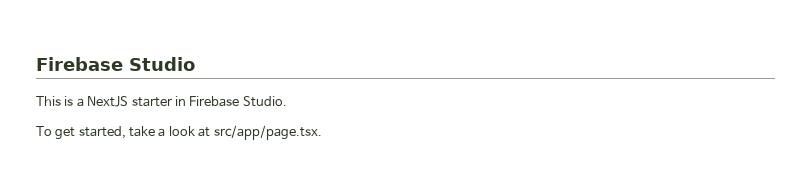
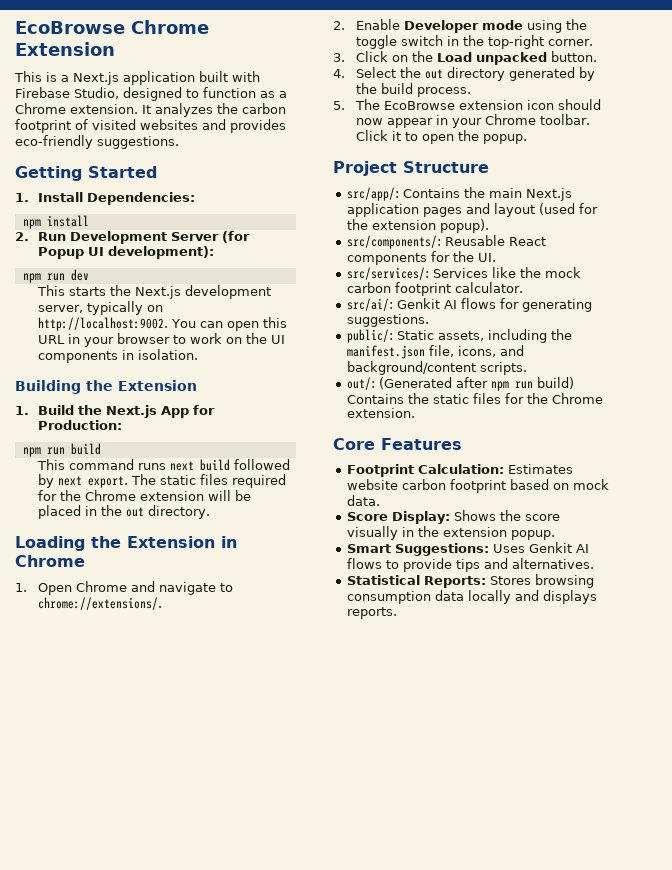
[36,57,195,71] Firebase Studio -> [15,20,209,34] [15,42,115,56] EcoBrowse Chrome Extension
[87,96,287,107] [36,125,322,140] NextJS starter in Firebase Studio. // To get started, take a look at src/app/page.tsx. -> [73,71,260,85] [15,87,287,101] [15,103,286,117] [15,119,286,133] [15,135,179,149] [15,166,157,181] [15,192,195,205] [22,215,89,229] [15,231,250,244] [37,246,214,259] [22,269,89,283] [36,285,271,299] [37,301,163,315] [37,317,287,331] [37,333,285,347] [37,349,198,363] [15,380,197,394] [15,405,215,418] [37,420,122,430] [22,443,101,457] [36,459,290,471] [37,474,286,488] [37,490,251,501] [37,505,210,519] [15,536,237,551] [15,555,85,567] [15,581,233,595] [37,597,162,610] [333,19,587,33] [355,35,593,49] [333,51,597,65] [333,67,595,81] [355,83,471,97] [333,99,601,110] [355,114,590,128] [355,130,527,144] [333,161,489,176] [346,187,572,201] [346,203,598,217] [346,219,489,233] [346,235,546,249] [346,251,496,265] [346,267,581,280] [346,282,523,296] [346,298,592,312] [346,314,429,327] [346,329,572,343] [346,345,524,359] [346,361,527,375] [346,377,574,391] [346,393,603,404] [346,408,415,418] [333,438,462,450] [346,464,573,477] [346,479,609,493] [346,495,380,506] [346,510,560,524] [346,526,555,540] [346,542,589,556] [346,558,594,572] [346,574,594,588] [346,590,597,604] [346,607,397,619] Next.js application built with Firebase Studio, designed to function as a Chrome extension. It analyzes the carbon footprint of visited websites and provides eco-friendly suggestions. // Getting Started // 1. Install Dependencies: // npm install // 2. Run Development Server (for Popup UI development): // npm run dev // This starts the Next.js development server, typically on http://localhost:9002. You can open this URL in your browser to work on the UI components in isolation. // Building the Extension // 1. Build the Next.js App for Production: // npm run build // This command runs next build followed by next export. The static files required for the Chrome extension will be placed in the out directory. // Loading the Extension in Chrome // 1. Open Chrome and navigate to chrome://extensions/. // 2. Enable Developer mode using the toggle switch in the top-right corner. // 3. Click on the Load unpacked button. // 4. Select the out directory generated by the build process. // 5. The EcoBrowse extension icon should now appear in your Chrome toolbar. Click it to open the popup. // Project Structure // src/app/: Contains the main Next.js application pages and layout (used for the extension popup). // src/components/: Reusable React components for the UI. // src/services/: Services like the mock carbon footprint calculator. // src/ai/: Genkit AI flows for generating suggestions. // public/: Static assets, including the manifest.json file, icons, and background/content scripts. // out/: (Generated after npm run build) Contains the static files for the Chrome extension. // Core Features // Footprint Calculation: Estimates website carbon footprint based on mock data. // Score Display: Shows the score visually in the extension popup. // Smart Suggestions: Uses Genkit AI flows to provide tips and alternatives. // Statistical Reports: Stores browsing consumption data locally and displays reports.

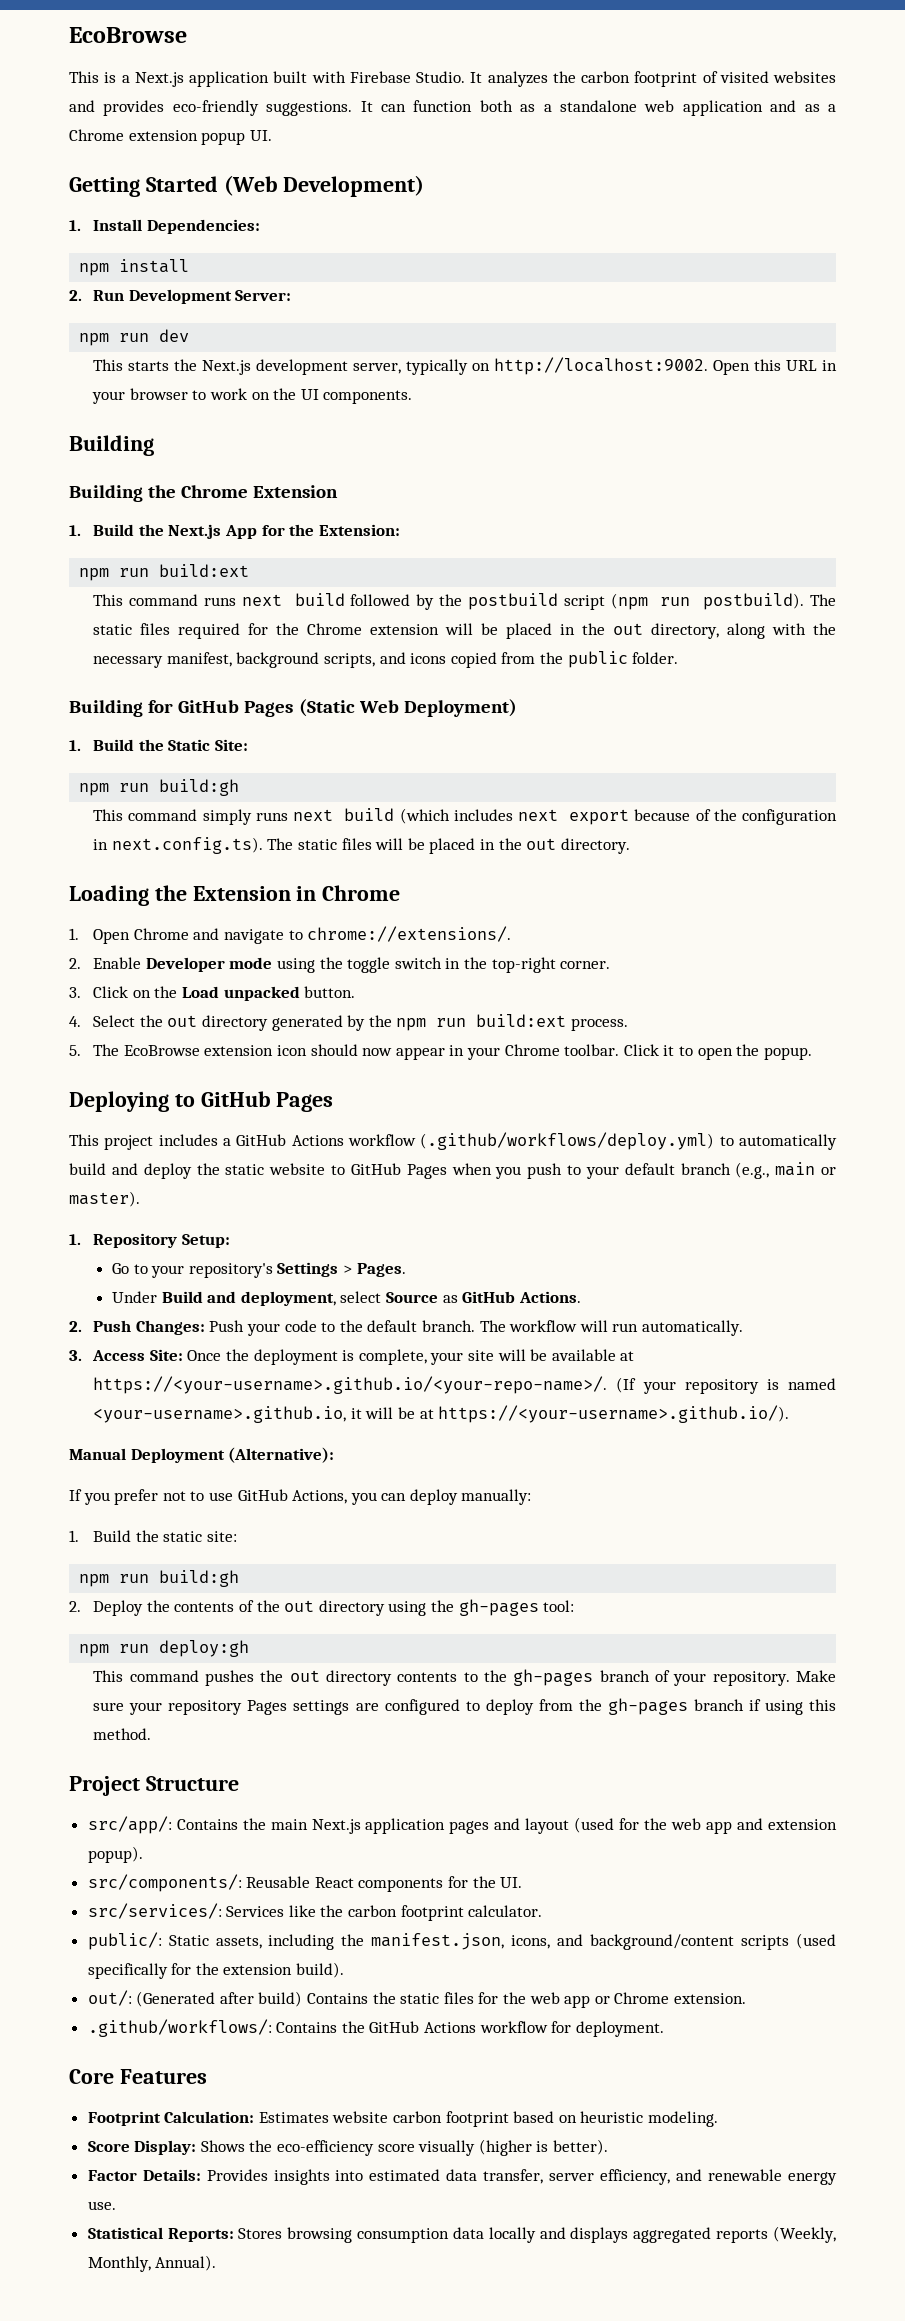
[15,20,209,34] [15,42,115,56] EcoBrowse Chrome Extension -> [69,27,187,43] EcoBrowse
[74,87,287,101] [15,103,138,114] Studio, designed to function as a Chrome extension. -> [416,71,465,83] Studio.
(179, 142) none -> [360,100,836,116] [69,129,272,145] It can function both as a standalone web application and as a Chrome extension popup UI.
(157, 172) none -> [223,175,425,197] (Web Development)
[170,231,250,243] [37,246,214,259] Server (for Popup UI development): -> [235,290,292,301] Server:
[170,319,259,331] You can open -> [713,360,751,375] Open
[37,349,198,363] components in isolation. -> [323,390,413,404] [69,435,154,456] components. // Building
(113, 385) none -> [181,485,249,498] Chrome
[37,420,122,430] [22,443,101,457] Production: // npm run build -> [289,524,400,536] [79,564,250,581] the Extension: // npm run build:ext
[57,476,128,488] next export. -> [439,593,805,610] the postbuild script (npm run postbuild).
(144, 512) none -> [651,623,837,639] [93,651,679,668] [69,699,517,717] [69,739,249,751] [79,779,240,796] [93,808,837,825] [93,837,557,854] directory, along with the necessary manifest, background scripts, and icons copied from the public folder. // Building for GitHub Pages (Static Web Deployment) // 1. Build the Static Site: // npm run build:gh // This command simply runs next build (which includes next export because of the configuration in next.config.ts). The static files will be placed in the out
[380,83,413,94] build -> [396,1014,567,1031] npm run build:ext
(527, 139) none -> [69,1091,334,1112] [69,1132,838,1150] [69,1162,837,1179] [69,1191,140,1207] [69,1233,230,1248] [111,1262,406,1278] [111,1291,581,1306] [69,1320,743,1336] [69,1349,635,1365] [93,1376,837,1394] [93,1405,790,1423] [69,1447,335,1463] [69,1489,532,1505] [69,1530,238,1542] [79,1570,240,1587] [69,1599,575,1616] [79,1640,250,1657] [93,1669,836,1686] [93,1698,837,1715] [93,1728,152,1740] // Deploying to GitHub Pages // This project includes a GitHub Actions workflow (.github/workflows/deploy.yml) to automatically build and deploy the static website to GitHub Pages when you push to your default branch (e.g., main or master). // 1. Repository Setup: // Go to your repository's Settings > Pages. // Under Build and deployment, select Source as GitHub Actions. // 2. Push Changes: Push your code to the default branch. The workflow will run automatically. // 3. Access Site: Once the deployment is complete, your site will be available at https://<your-username>.github.io/<your-repo-name>/. (If your repository is named <your-username>.github.io, it will be at https://<your-username>.github.io/). // Manual Deployment (Alternative): // If you prefer not to use GitHub Actions, you can deploy manually: // 1. Build the static site: // npm run build:gh // 2. Deploy the contents of the out directory using the gh-pages tool: // npm run deploy:gh // This command pushes the out directory contents to the gh-pages branch of your repository. Make sure your repository Pages settings are configured to deploy from the gh-pages branch if using this method.
(368, 224) none -> [671,1818,764,1834] web app and
[544,267,581,278] mock -> (344, 1911) none
[346,298,592,312] [346,314,429,327] // src/ai/: Genkit AI flows for generating suggestions. -> (543, 1911) none
[346,345,454,359] manifest.json file, -> [371,1933,505,1950] manifest.json,
[479,362,527,375] scripts. -> [741,1933,836,1950] [87,1962,345,1979] scripts (used specifically for the extension build).
[490,381,533,391] npm run -> (254, 1998) none
[551,393,603,404] [346,408,415,418] Chrome extension. -> [529,1992,746,2008] [87,2019,664,2037] web app or Chrome extension. // .github/workflows/: Contains the GitHub Actions workflow for deployment.
[572,479,609,490] [346,495,380,506] mock data. -> [580,2111,719,2127] heuristic modeling.
(521, 515) none -> [277,2140,375,2156] eco-efficiency
[401,526,555,540] [346,542,589,556] [346,558,594,572] in the extension popup. // Smart Suggestions: Uses Genkit AI flows to provide tips and alternatives. -> [478,2139,609,2156] [87,2169,837,2185] [87,2201,116,2210] (higher is better). // Factor Details: Provides insights into estimated data transfer, server efficiency, and renewable energy use.
[346,607,397,619] reports. -> [633,2226,836,2243] [87,2255,217,2272] aggregated reports (Weekly, Monthly, Annual).

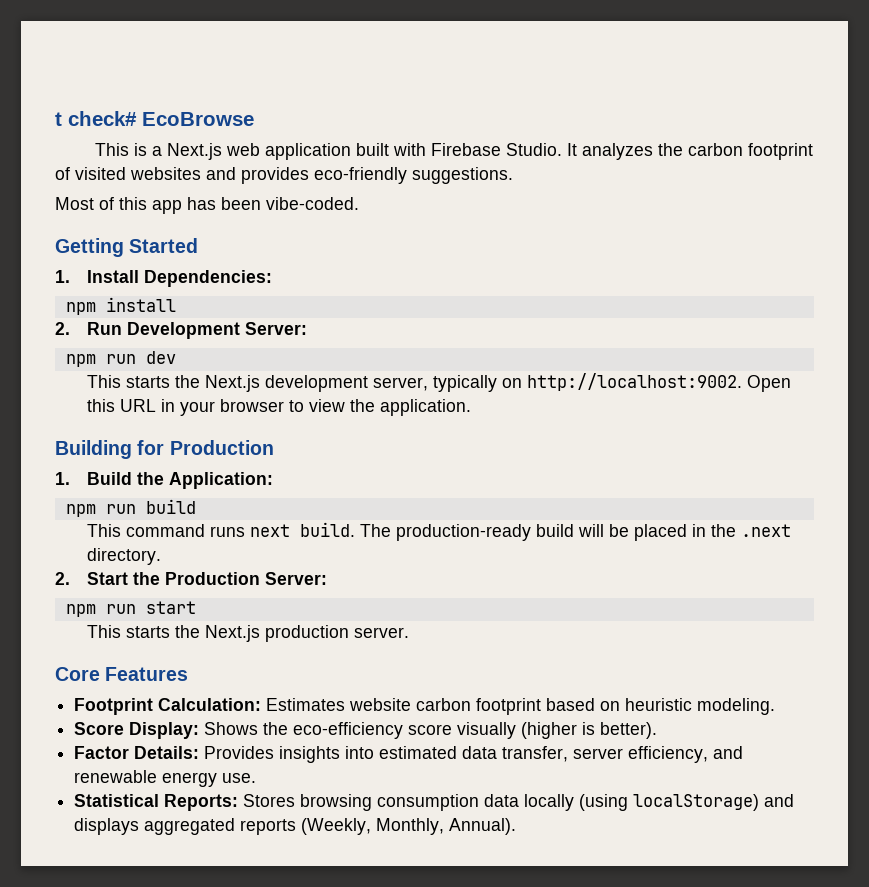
(69, 35) none -> [55,111,137,126] t check#
(184, 79) none -> [225,143,260,156] web
[360,100,836,116] [69,129,272,145] It can function both as a standalone web application and as a Chrome extension popup UI. -> [55,197,359,214] // Most of this app has been vibe-coded.
[223,175,425,197] (Web Development) -> (199, 245) none
[210,388,413,404] [69,435,154,456] [69,485,339,502] [69,524,400,539] [79,564,250,581] work on the UI components. // Building // Building the Chrome Extension // 1. Build the Next.js App for the Extension: // npm run build:ext -> [309,399,472,416] [55,440,274,459] [55,472,274,489] [65,499,196,517] view the application. // Building for Production // 1. Build the Application: // npm run build
[294,593,836,610] [93,623,837,639] [93,651,679,668] [69,699,517,717] [69,739,249,751] [79,779,240,796] [93,808,837,825] [93,837,630,854] [69,885,401,906] [69,926,512,944] [69,957,611,973] [69,986,356,1001] [69,1014,628,1031] [69,1044,812,1060] [69,1091,334,1112] [69,1132,838,1150] [69,1162,837,1179] [69,1191,140,1207] [69,1233,230,1248] [111,1262,406,1278] [111,1291,581,1306] [69,1320,743,1336] [69,1349,635,1365] [93,1376,837,1394] [93,1405,790,1423] [69,1447,335,1463] [69,1489,532,1505] [69,1530,238,1542] [79,1570,240,1587] [69,1599,575,1616] [79,1640,250,1657] [93,1669,836,1686] [93,1698,837,1715] [93,1728,152,1740] [69,1776,239,1796] [87,1816,838,1834] [87,1846,143,1863] [87,1874,523,1892] [87,1903,543,1921] [87,1932,836,1950] [87,1962,345,1979] [87,1990,746,2008] [87,2019,664,2037] build followed by the postbuild script (npm run postbuild). The static files required for the Chrome extension will be placed in the out directory, along with the necessary manifest, background scripts, and icons copied from the public folder. // Building for GitHub Pages (Static Web Deployment) // 1. Build the Static Site: // npm run build:gh // This command simply runs next build (which includes next export because of the configuration in next.config.ts). The static files will be placed in the out directory. // Loading the Extension in Chrome // 1. Open Chrome and navigate to chrome://extensions/. // 2. Enable Developer mode using the toggle switch in the top-right corner. // 3. Click on the Load unpacked button. // 4. Select the out directory generated by the npm run build:ext process. // 5. The EcoBrowse extension icon should now appear in your Chrome toolbar. Click it to open the popup. // Deploying to GitHub Pages // This project includes a GitHub Actions workflow (.github/workflows/deploy.yml) to automatically build and deploy the static website to GitHub Pages when you push to your default branch (e.g., main or master). // 1. Repository Setup: // Go to your repository's Settings > Pages. // Under Build and deployment, select Source as GitHub Actions. // 2. Push Changes: Push your code to the default branch. The workflow will run automatically. // 3. Access Site: Once the deployment is complete, your site will be available at https://<your-username>.github.io/<your-repo-name>/. (If your repository is named <your-username>.github.io, it will be at https://<your-username>.github.io/). // Manual Deployment (Alternative): // If you prefer not to use GitHub Actions, you can deploy manually: // 1. Build the static site: // npm run build:gh // 2. Deploy the contents of the out directory using the gh-pages tool: // npm run deploy:gh // This command pushes the out directory contents to the gh-pages branch of your repository. Make sure your repository Pages settings are configured to deploy from the gh-pages branch if using this method. // Project Structure // src/app/: Contains the main Next.js application pages and layout (used for the web app and extension popup). // src/components/: Reusable React components for the UI. // src/services/: Services like the carbon footprint calculator. // public/: Static assets, including the manifest.json, icons, and background/content scripts (used specifically for the extension build). // out/: (Generated after build) Contains the static files for the web app or Chrome extension. // .github/workflows/: Contains the GitHub Actions workflow for deployment. -> [300,522,792,541] [87,548,162,565] [55,572,328,585] [65,601,196,617] [87,625,410,642] build. The production-ready build will be placed in the .next directory. // 2. Start the Production Server: // npm run start // This starts the Next.js production server.
(536, 2235) none -> [579,794,760,811] (using localStorage)

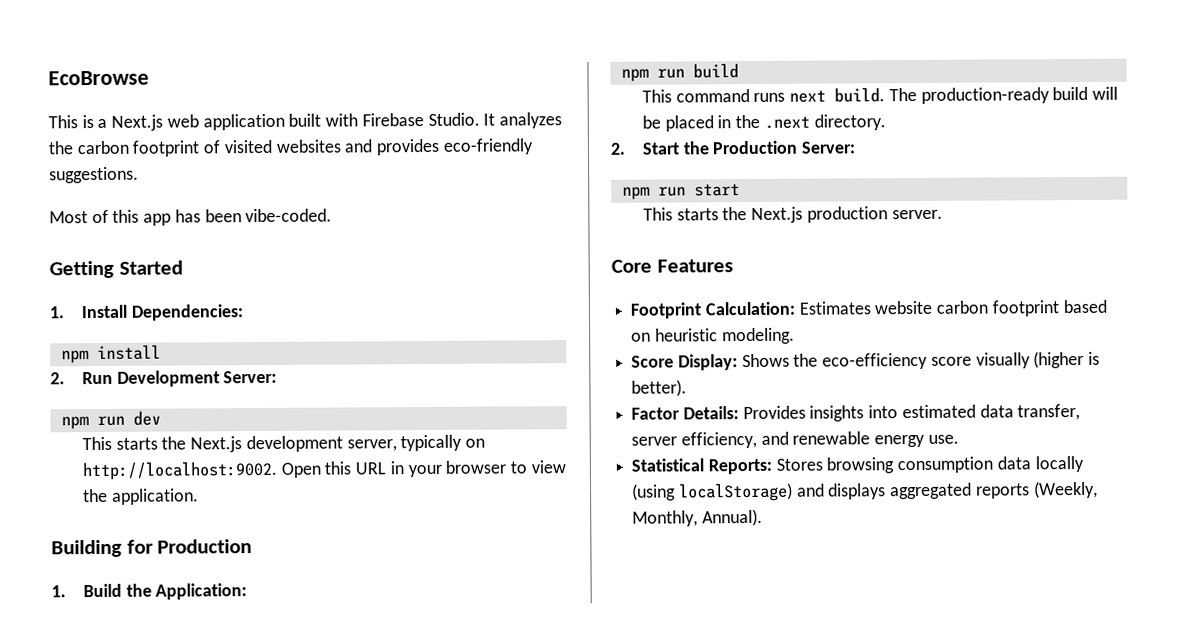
[55,111,137,126] t check# -> (48, 78) none

